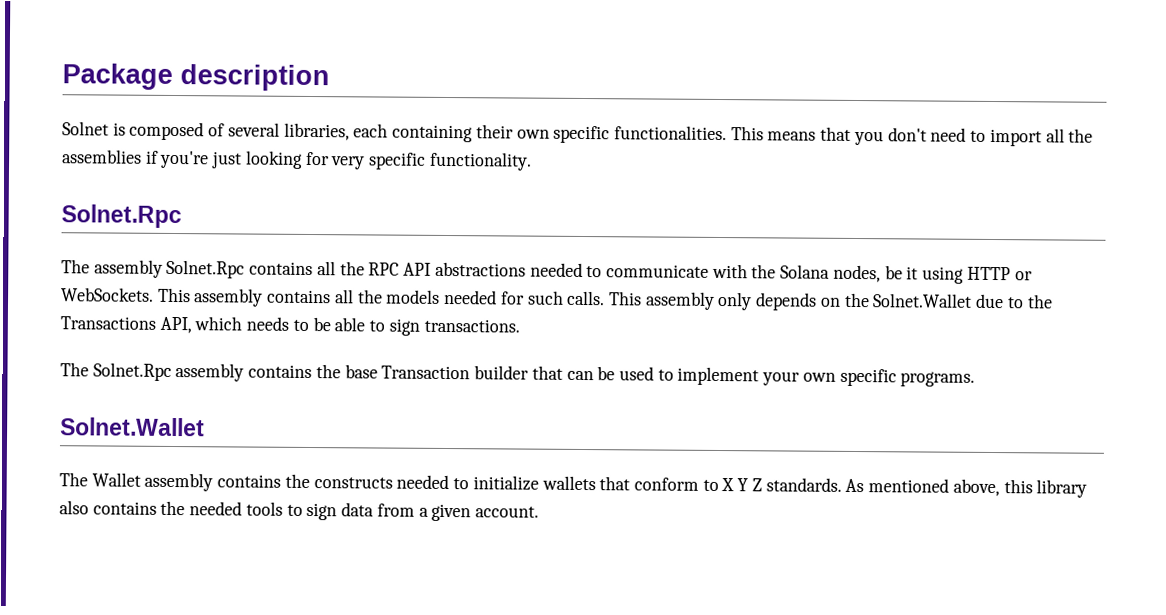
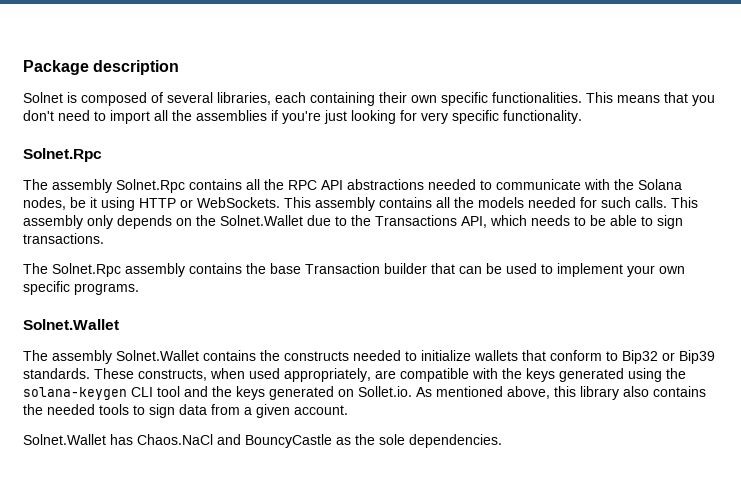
[91,472,214,492] Wallet assembly -> [52,350,199,364] assembly Solnet.Wallet
[721,477,842,492] X Y Z standards. -> [622,350,715,364] [23,368,686,382] [23,386,412,400] Bip32 or Bip39 standards. These constructs, when used appropriately, are compatible with the keys generated using the solana-keygen CLI tool and the keys generated on Sollet.io.
(539, 512) none -> [23,434,502,448] // Solnet.Wallet has Chaos.NaCl and BouncyCastle as the sole dependencies.

